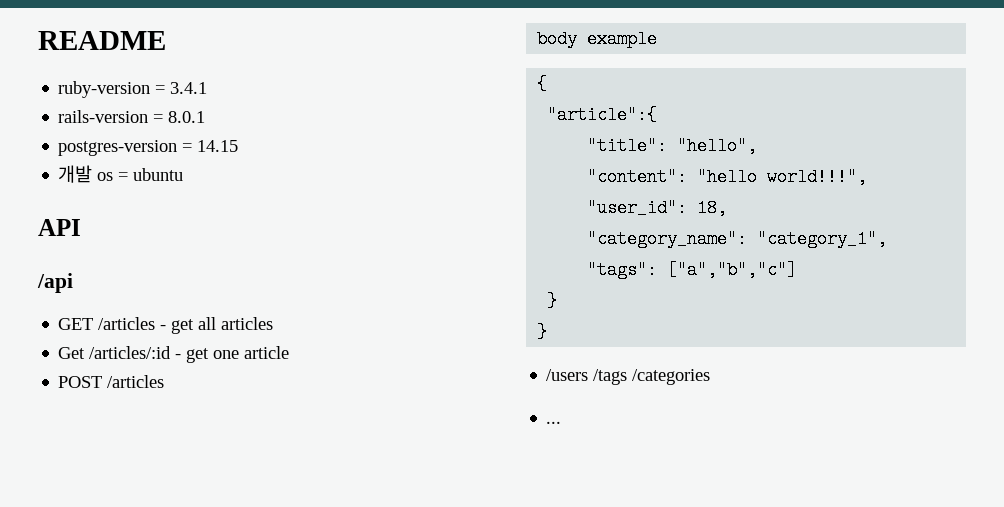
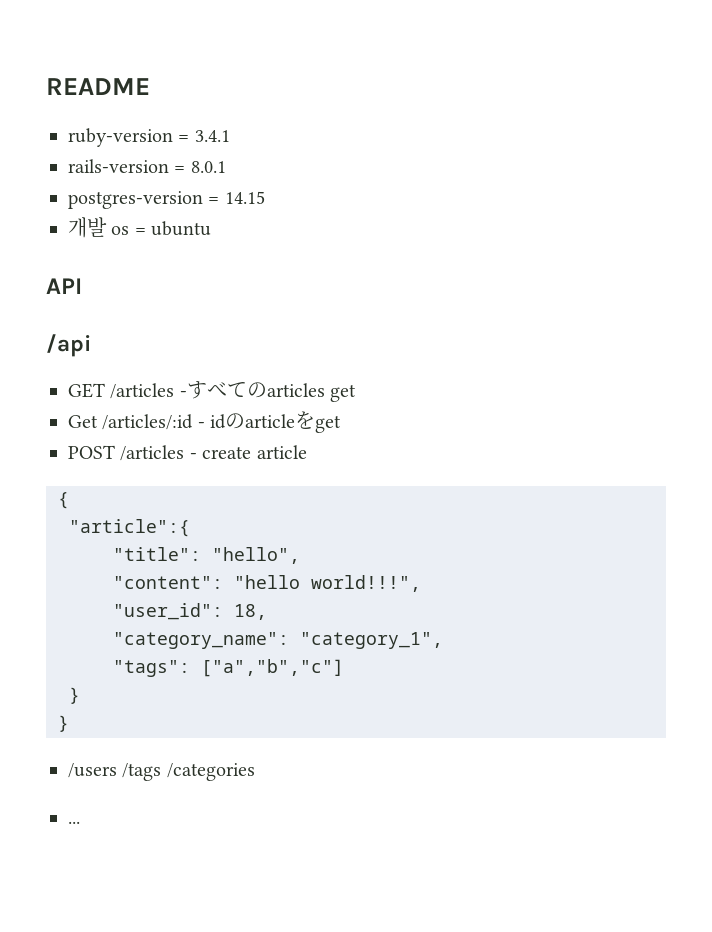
[171,317,274,334] get all articles -> [186,381,357,402] すべてのarticles get
[186,346,290,363] get one article -> [210,411,342,433] idのarticleをget
[537,30,658,48] // body example -> [189,445,307,459] - create article

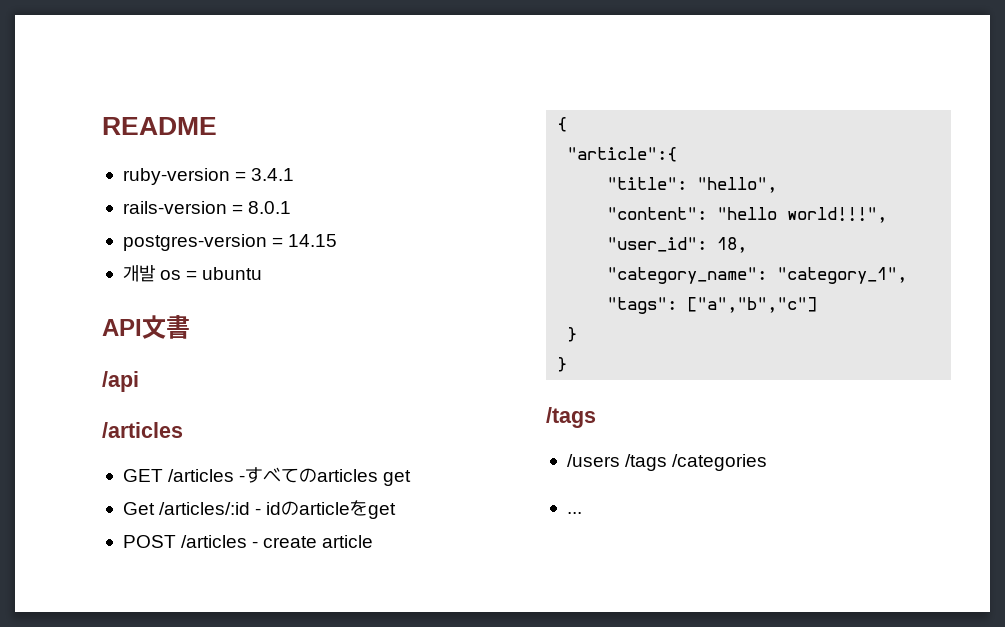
(82, 286) none -> [142,315,190,339] 文書
(91, 345) none -> [102,422,183,438] // /articles
(69, 723) none -> [546,407,596,428] // /tags

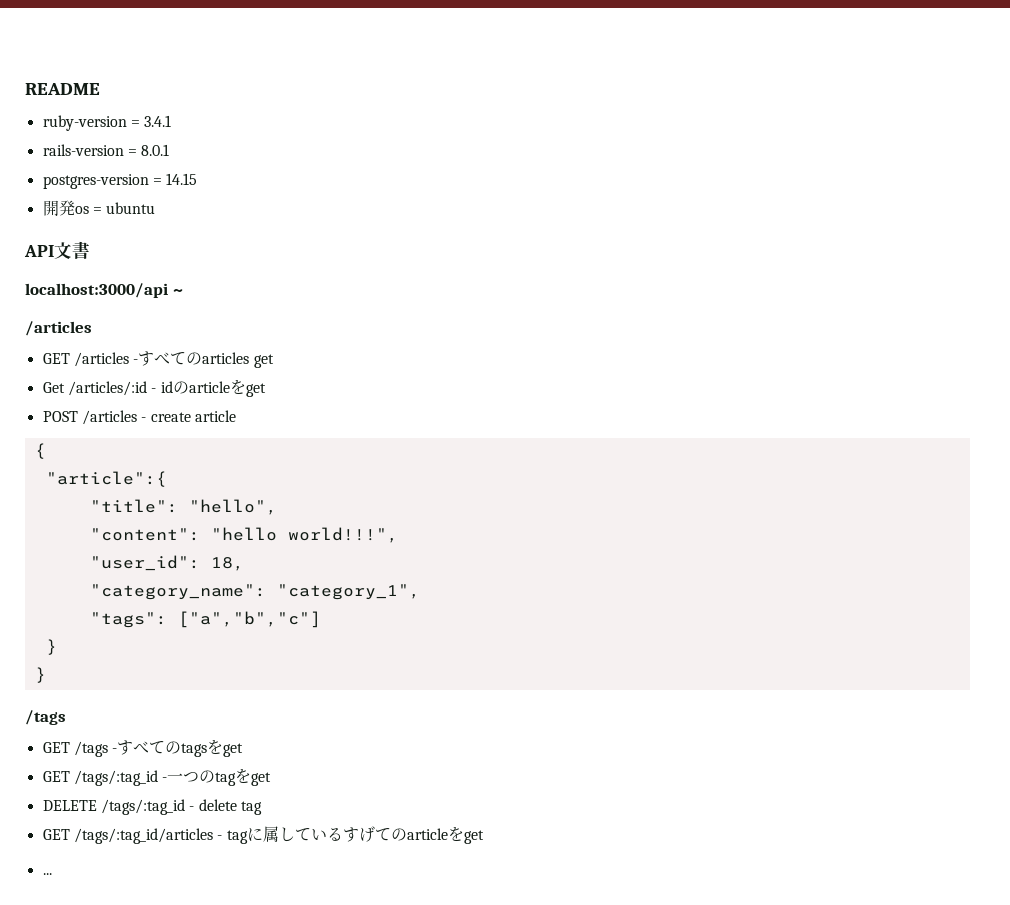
[122,265,156,282] 개발 -> [42,200,75,216] 開発
[102,371,139,392] /api -> [25,283,183,298] localhost:3000/api ~
[566,454,768,471] /users /tags /categories -> [42,739,244,757] [42,768,272,786] [42,799,262,815] [42,826,484,844] GET /tags -すべてのtagsをget // GET /tags/:tag_id -一つのtagをget // DELETE /tags/:tag_id - delete tag // GET /tags/:tag_id/articles - tagに属しているすげてのarticleをget

